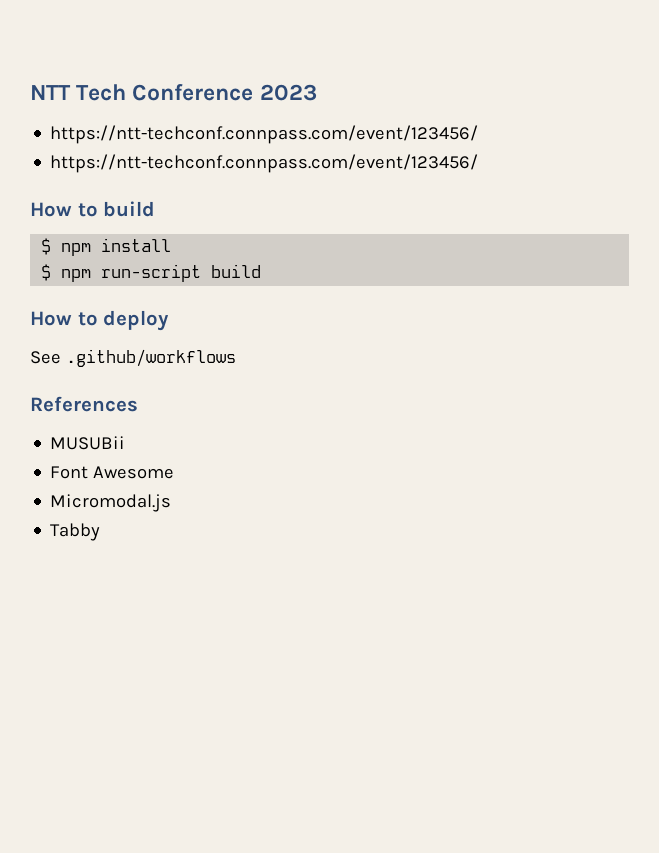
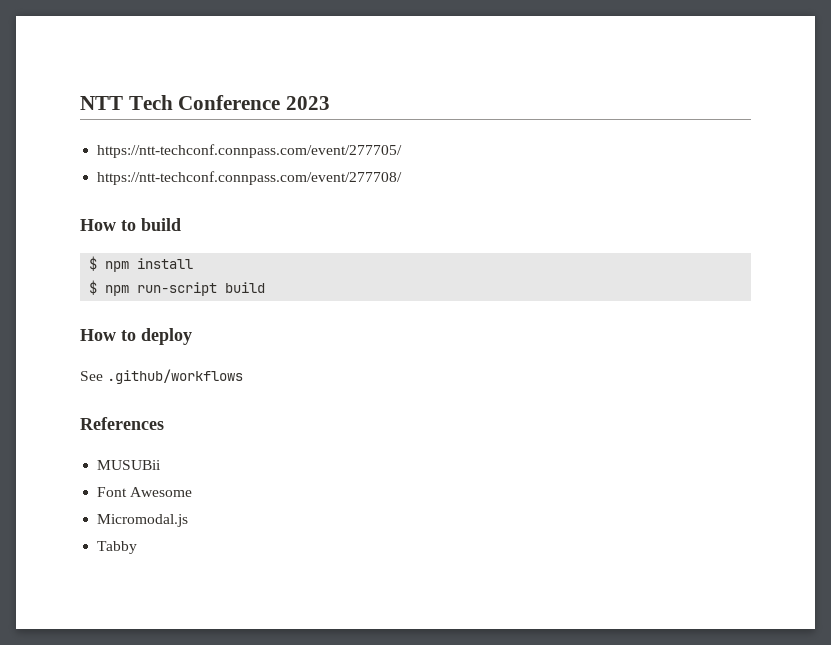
[50,125,479,144] [50,154,479,173] https://ntt-techconf.connpass.com/event/123456/ // https://ntt-techconf.connpass.com/event/123456/ -> [97,144,403,158] [97,171,403,185] https://ntt-techconf.connpass.com/event/277705/ // https://ntt-techconf.connpass.com/event/277708/

